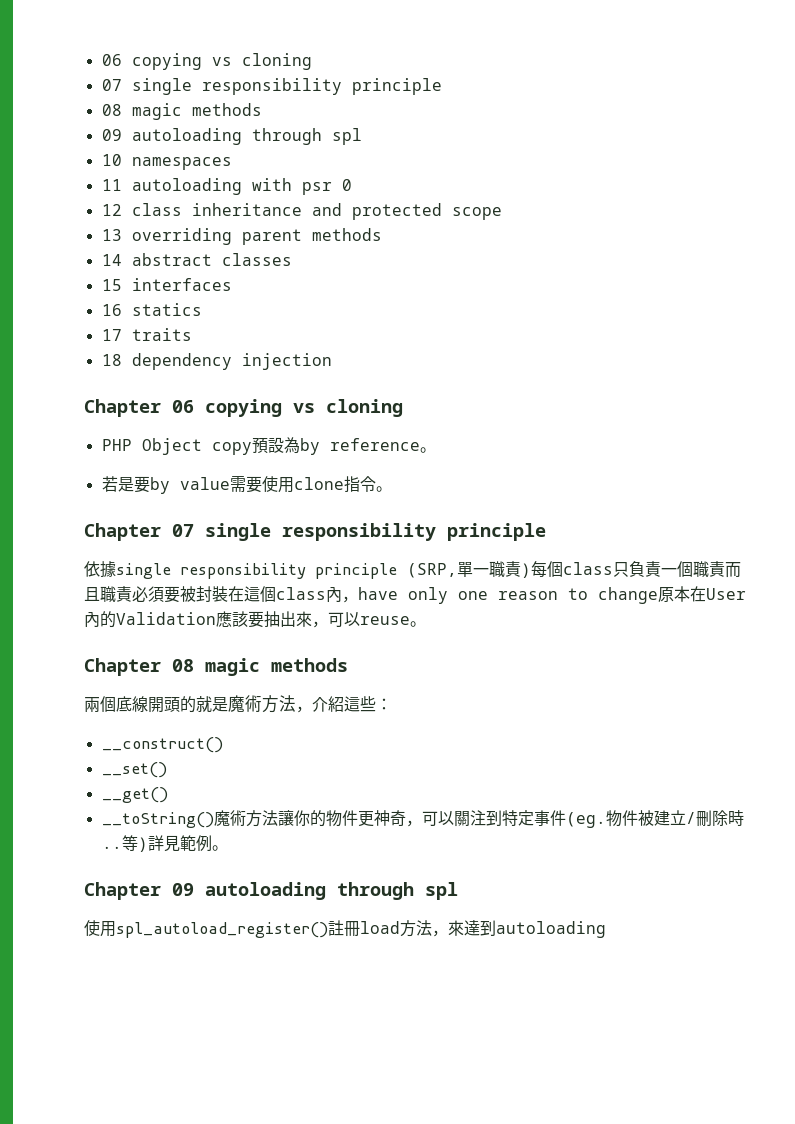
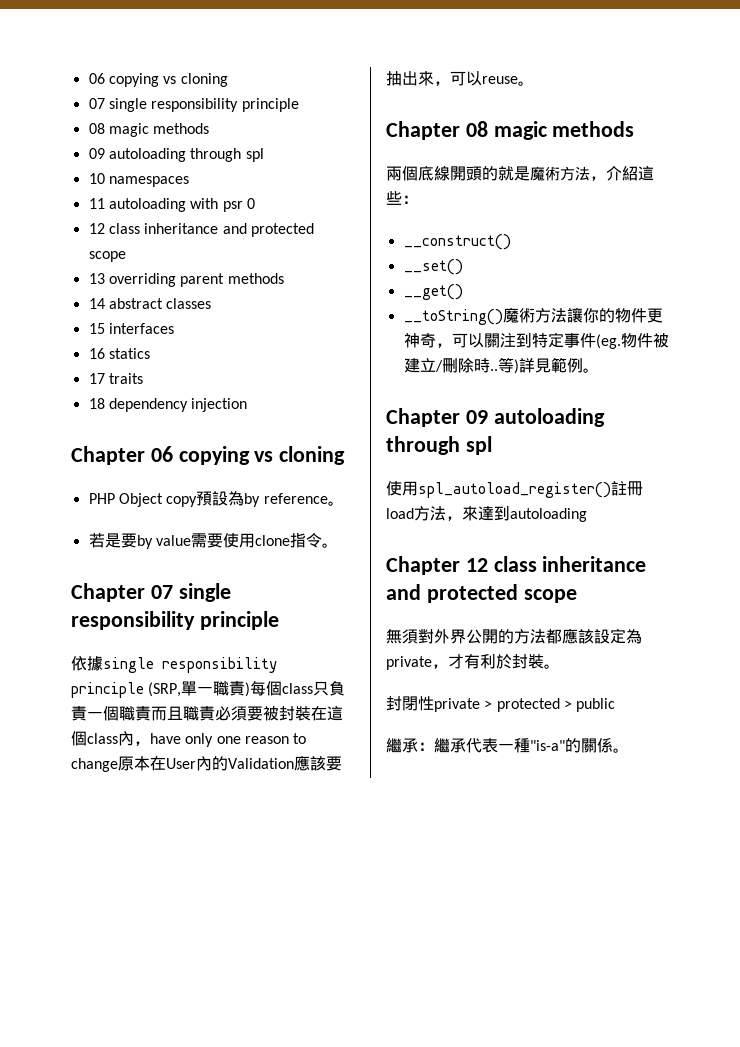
(606, 929) none -> [386,556,647,575] [386,584,577,603] [386,628,642,644] [386,654,560,670] [386,696,616,712] [386,738,629,753] // Chapter 12 class inheritance and protected scope // 無須對外界公開的方法都應該設定為private，才有利於封裝。 // 封閉性private > protected > public // 繼承：繼承代表一種"is-a"的關係。

